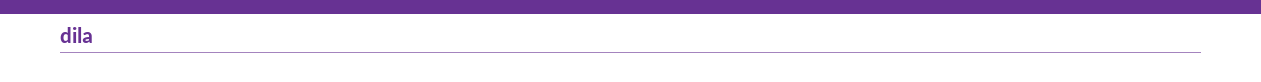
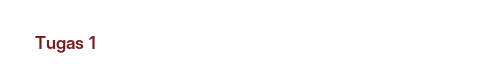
[60,27,93,43] dila -> [35,36,96,53] Tugas 1

